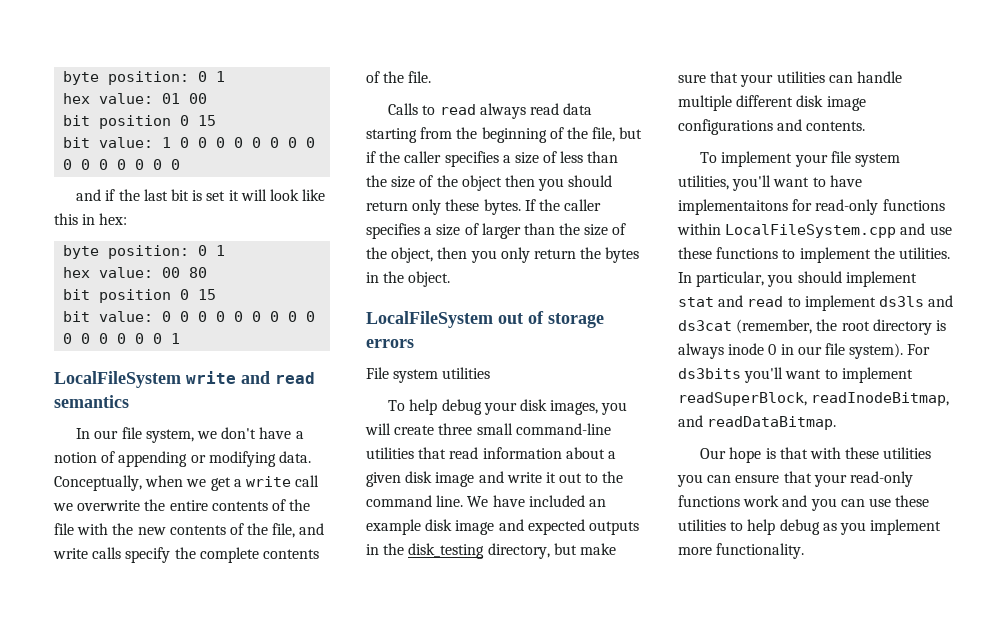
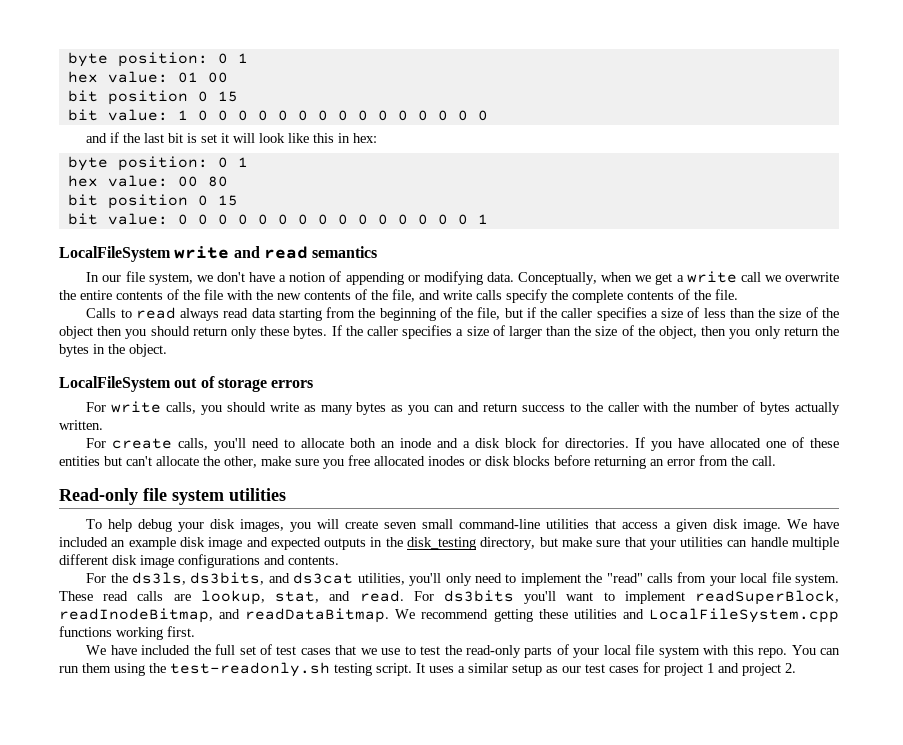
[366,367,389,379] File -> [86,401,841,415] [59,420,103,430] [86,437,839,451] [59,455,776,469] [59,488,167,505] For write calls, you should write as many bytes as you can and return success to the caller with the number of bytes actually written. // For create calls, you'll need to allocate both an inode and a disk block for directories. If you have allocated one of these entities but can't allocate the other, make sure you free allocated inodes or disk blocks before returning an error from the call. // Read-only file
[438,423,473,435] three -> [384,522,418,529] seven
[449,447,616,459] [366,471,624,487] [366,495,464,507] read information about a given disk image and write it out to the command line. -> [622,519,782,532] access a given disk image.
[700,151,901,167] [678,175,862,191] [678,199,945,215] [677,223,952,238] [678,247,950,263] [678,271,917,287] [678,295,954,311] [678,319,946,335] [678,343,904,359] To implement your file system utilities, you'll want to have implementaitons for read-only functions within LocalFileSystem.cpp and use these functions to implement the utilities. In particular, you should implement stat and read to implement ds3ls and ds3cat (remember, the root directory is always inode 0 in our file system). -> [86,572,839,586] [59,590,404,605] For the ds3ls, ds3bits, and ds3cat utilities, you'll only need to implement the "read" calls from your local file system. These read calls are lookup, stat, and read.
[700,447,932,463] [677,471,913,487] [678,495,930,511] [678,519,942,535] [678,543,805,559] // Our hope is that with these utilities you can ensure that your read-only functions work and you can use these utilities to help debug as you implement more functionality. -> [395,608,839,623] [59,626,195,640] [86,644,841,658] [59,662,796,677] We recommend getting these utilities and LocalFileSystem.cpp functions working first. // We have included the full set of test cases that we use to test the read-only parts of your local file system with this repo. You can run them using the test-readonly.sh testing script. It uses a similar setup as our test cases for project 1 and project 2.

